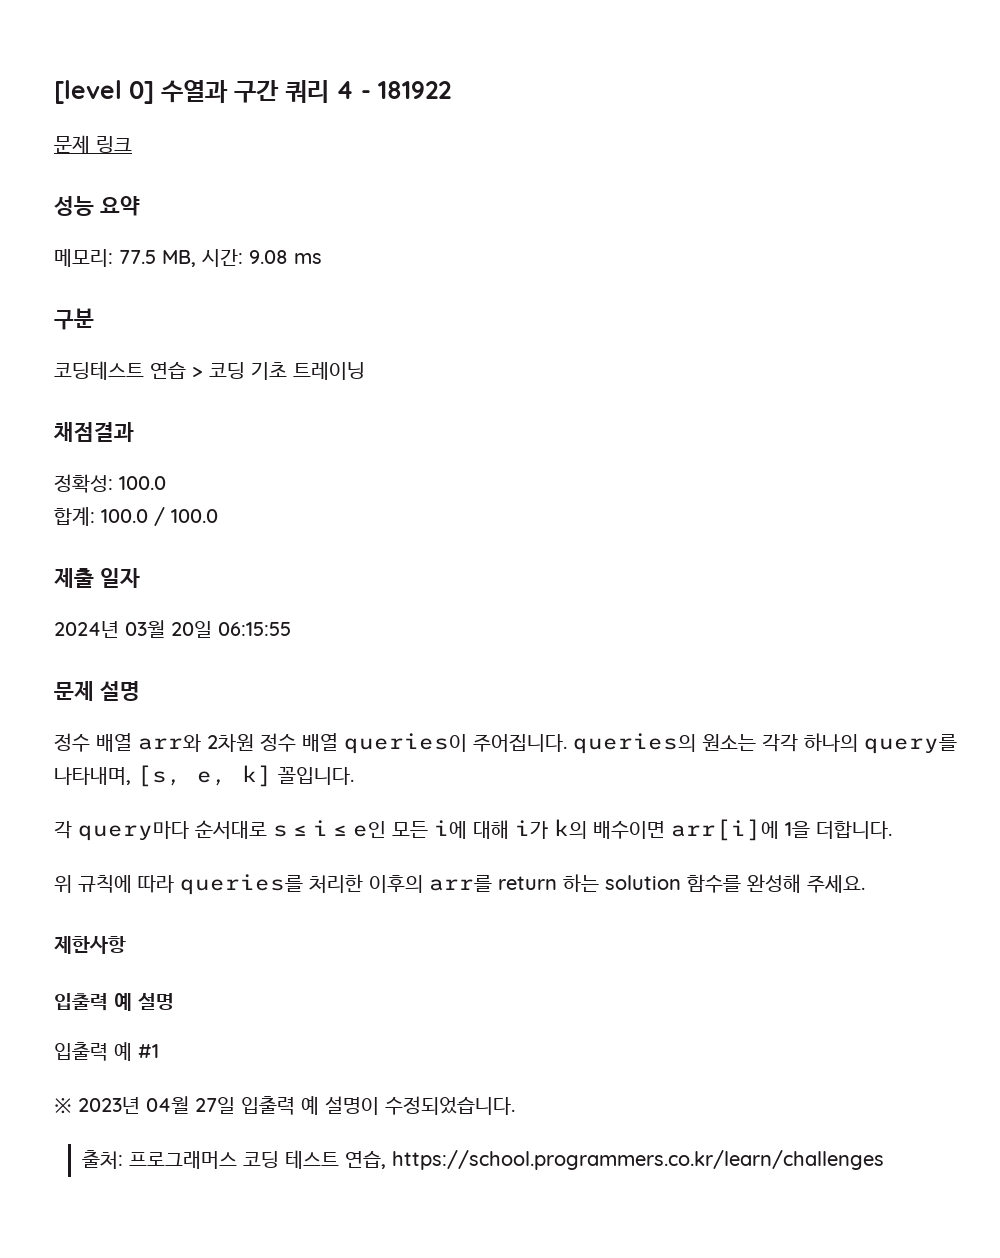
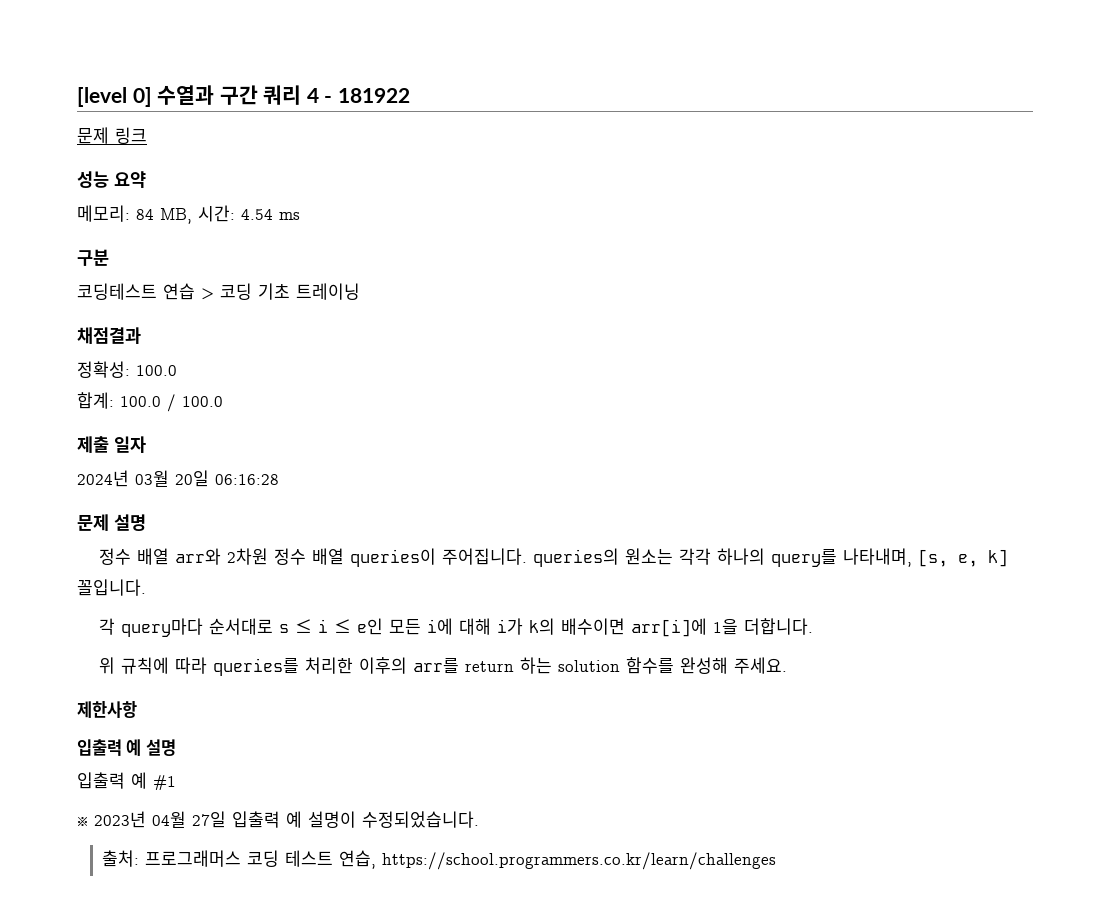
[119,250,156,264] 77.5 -> [136,209,154,220] 84
[249,250,288,264] 9.08 -> [241,209,273,220] 4.54
[218,622,291,636] 06:15:55 -> [215,474,279,485] 06:16:28

